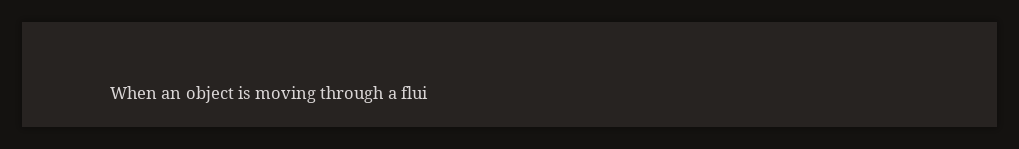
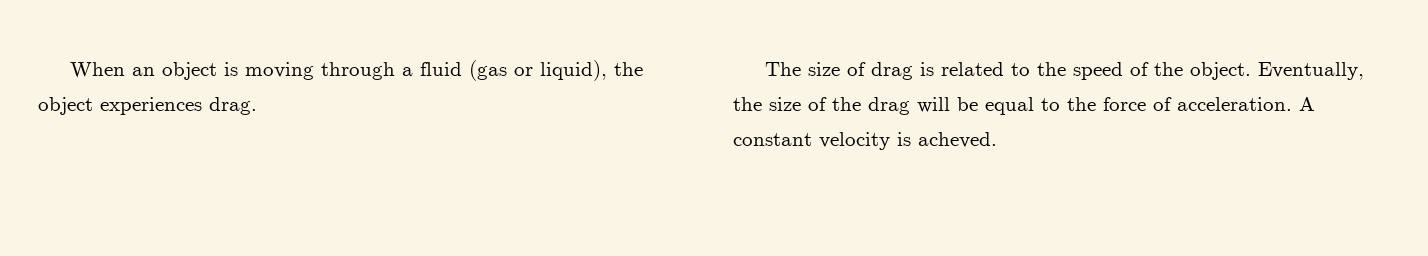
[401,86,429,99] flui -> [419,60,643,81] [38,97,257,115] [764,62,1364,80] [733,97,1315,115] [733,132,997,150] fluid (gas or liquid), the object experiences drag. // The size of drag is related to the speed of the object. Eventually, the size of the drag will be equal to the force of acceleration. A constant velocity is acheved.

